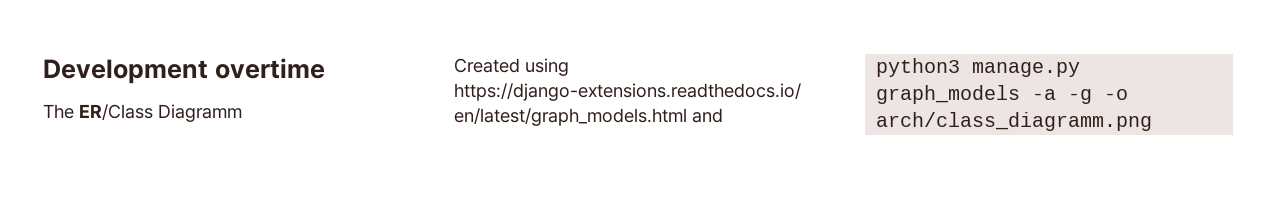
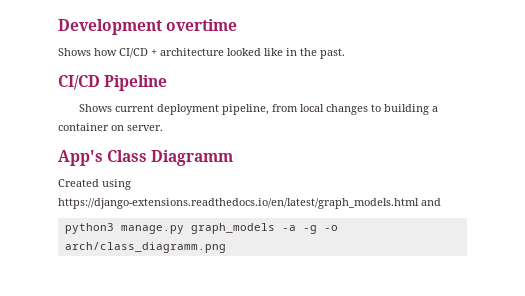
[43,104,153,120] The ER/Class -> [58,48,345,59] [58,75,168,91] [79,104,439,115] [58,123,163,131] [58,150,148,166] Shows how CI/CD + architecture looked like in the past. // CI/CD Pipeline // Shows current deployment pipeline, from local changes to building a container on server. // App's Class

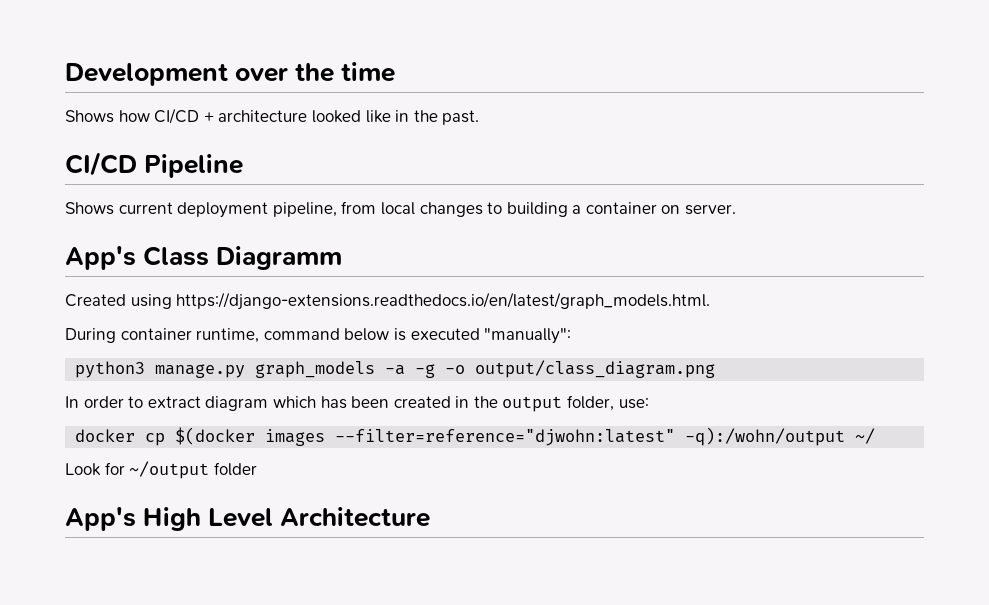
[166,19,238,31] overtime -> [235,62,396,82] over the time
[58,198,441,209] https://django-extensions.readthedocs.io/en/latest/graph_models.html and -> [176,292,711,310] [65,328,572,344] https://django-extensions.readthedocs.io/en/latest/graph_models.html. // During container runtime, command below is executed "manually":
[64,242,226,253] arch/class_diagramm.png -> [475,360,716,378] [65,395,649,412] [75,427,876,446] [65,461,257,479] [65,507,431,531] output/class_diagram.png // In order to extract diagram which has been created in the output folder, use: // docker cp $(docker images --filter=reference="djwohn:latest" -q):/wohn/output ~/ // Look for ~/output folder // App's High Level Architecture

